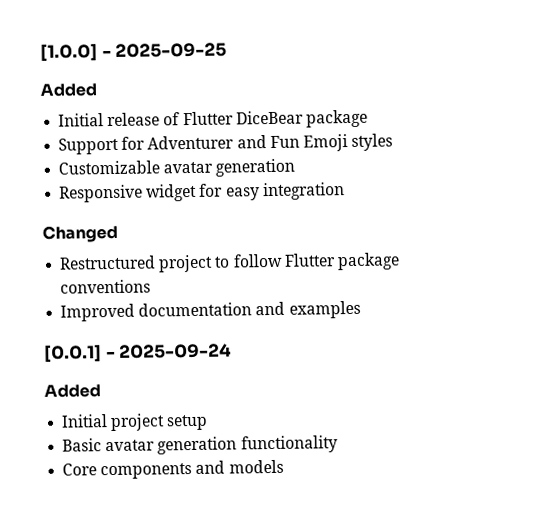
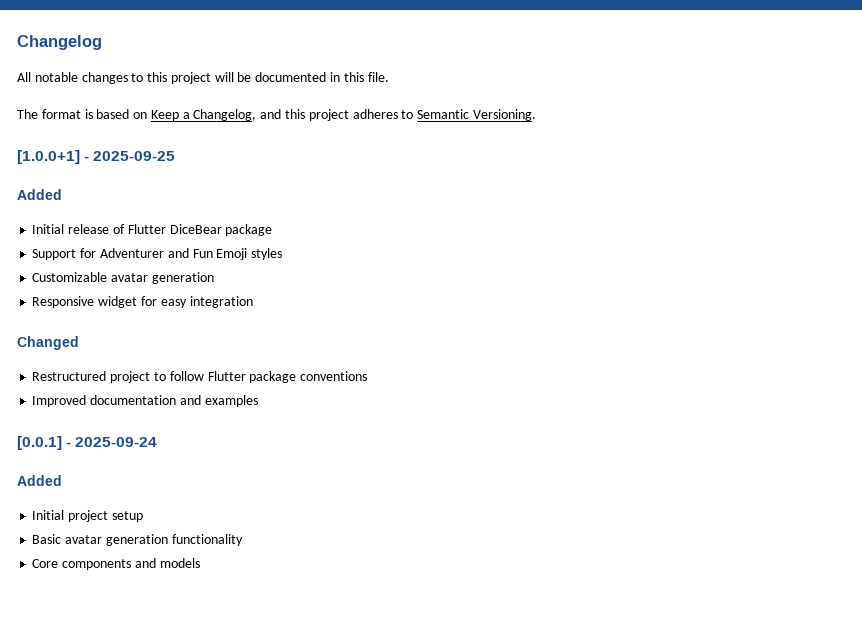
[40,43,98,62] [1.0.0] -> [17,35,102,50] [17,72,389,84] [17,109,536,121] [17,150,80,164] Changelog // All notable changes to this project will be documented in this file. // The format is based on Keep a Changelog, and this project adheres to Semantic Versioning. // [1.0.0+1]

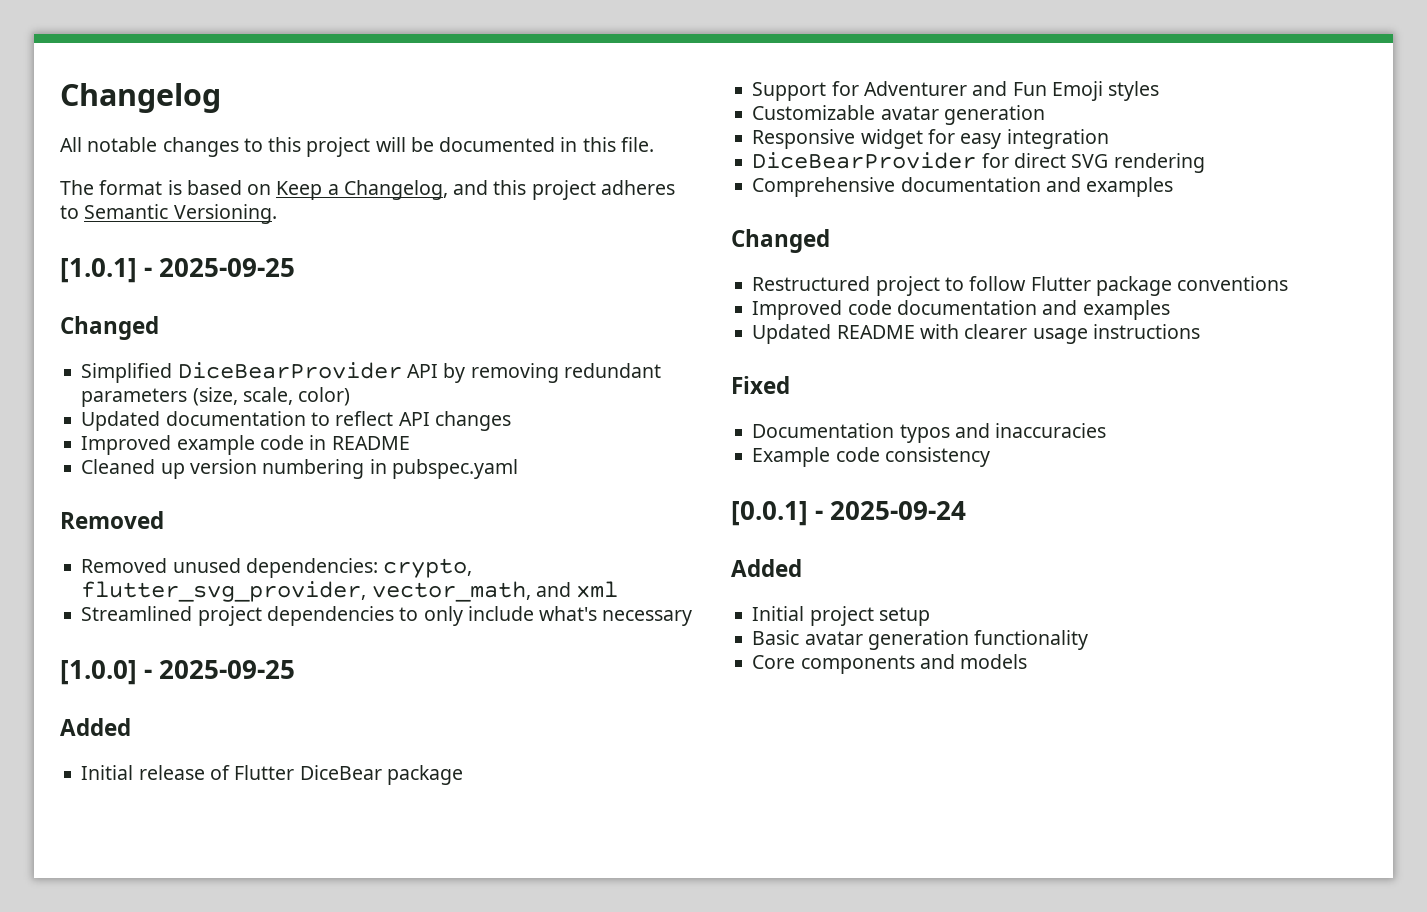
[17,150,80,164] [1.0.0+1] -> [60,258,296,283] [60,316,159,340] [81,362,661,383] [81,387,351,407] [81,411,511,431] [81,435,410,455] [81,459,518,479] [60,511,164,529] [81,558,473,578] [81,581,619,602] [81,606,693,626] [60,660,137,685] [1.0.1] - 2025-09-25 // Changed // Simplified DiceBearProvider API by removing redundant parameters (size, scale, color) // Updated documentation to reflect API changes // Improved example code in README // Cleaned up version numbering in pubspec.yaml // Removed // Removed unused dependencies: crypto, flutter_svg_provider, vector_math, and xml // Streamlined project dependencies to only include what's necessary // [1.0.0]
(253, 302) none -> [752,152,1205,173] [752,177,1174,197] // DiceBearProvider for direct SVG rendering // Comprehensive documentation and examples
[90,395,258,407] documentation and examples -> [847,300,1170,320] [752,324,1200,344] [731,376,790,394] [752,423,1107,443] [752,447,990,467] code documentation and examples // Updated README with clearer usage instructions // Fixed // Documentation typos and inaccuracies // Example code consistency

